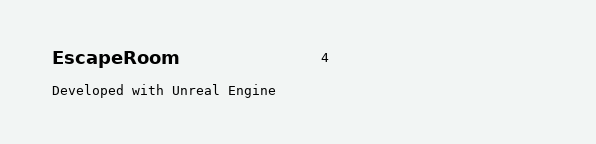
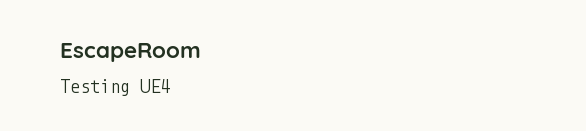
[52,84,276,98] [321,53,329,62] Developed with Unreal Engine 4 -> [60,79,170,96] Testing UE4

